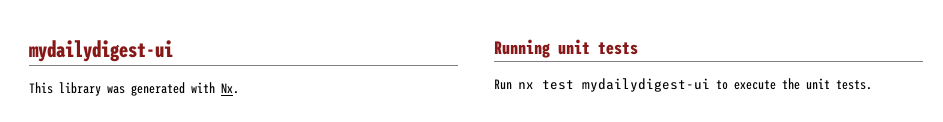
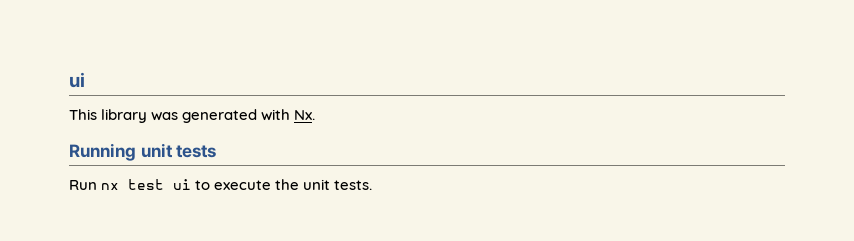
[29,40,173,62] mydailydigest-ui -> [69,72,85,88] ui
[582,78,710,92] mydailydigest-ui -> [173,179,192,190] ui

